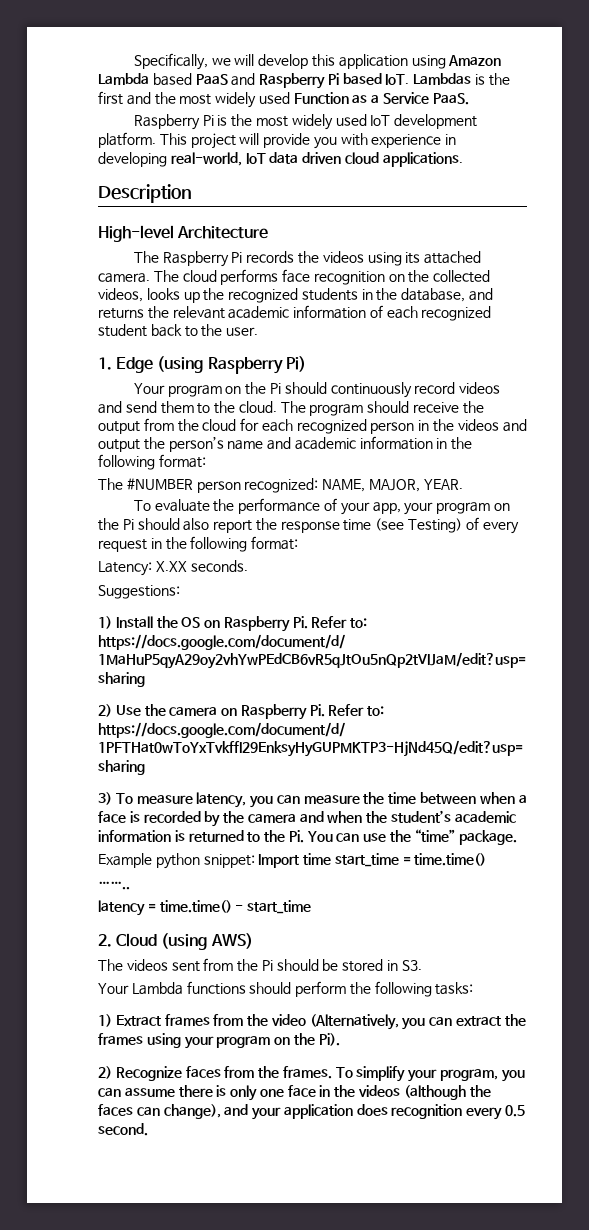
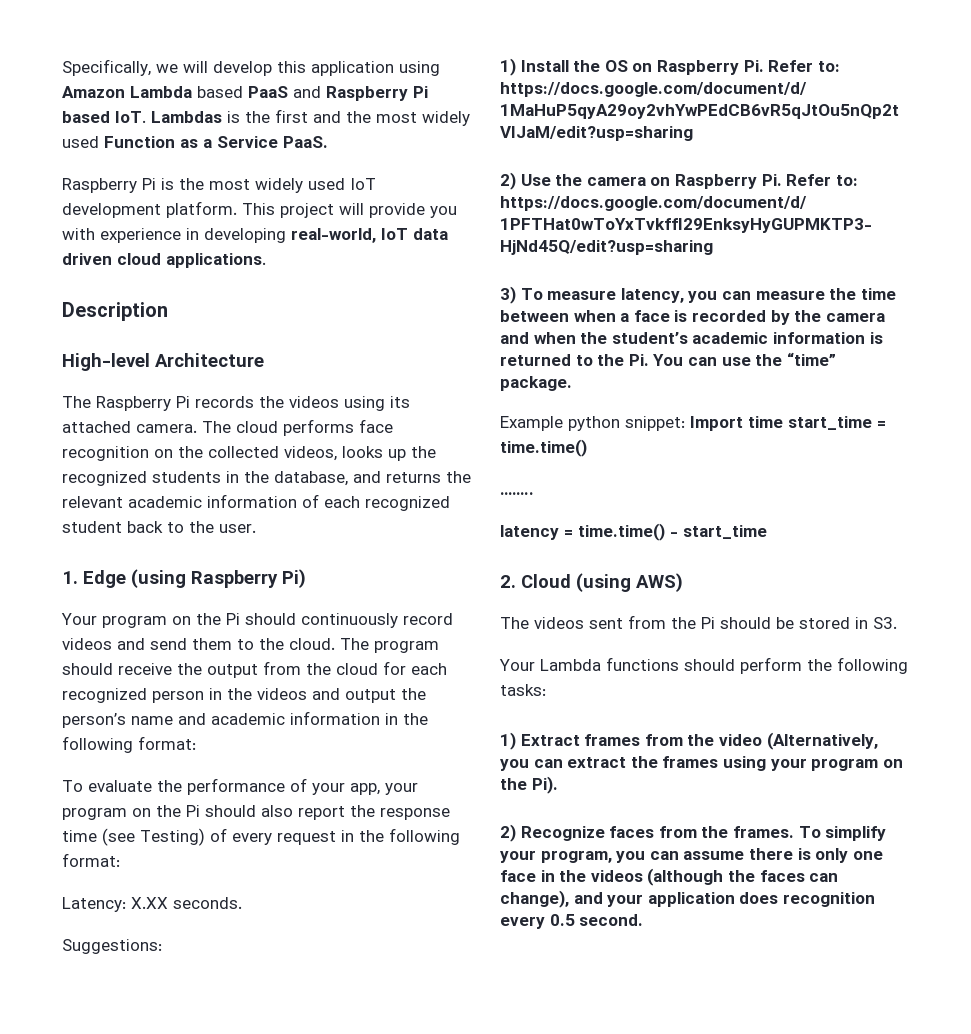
[98,478,463,493] // The #NUMBER person recognized: NAME, MAJOR, YEAR. -> (196, 743) none

